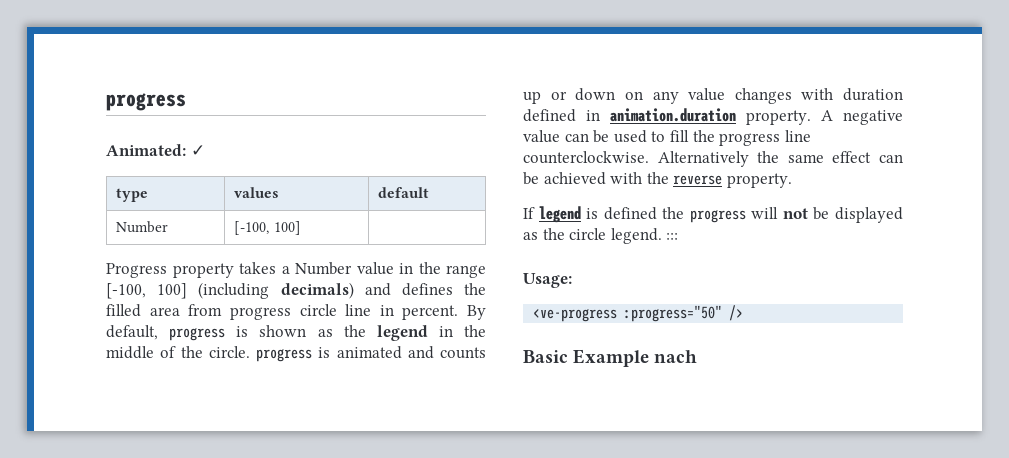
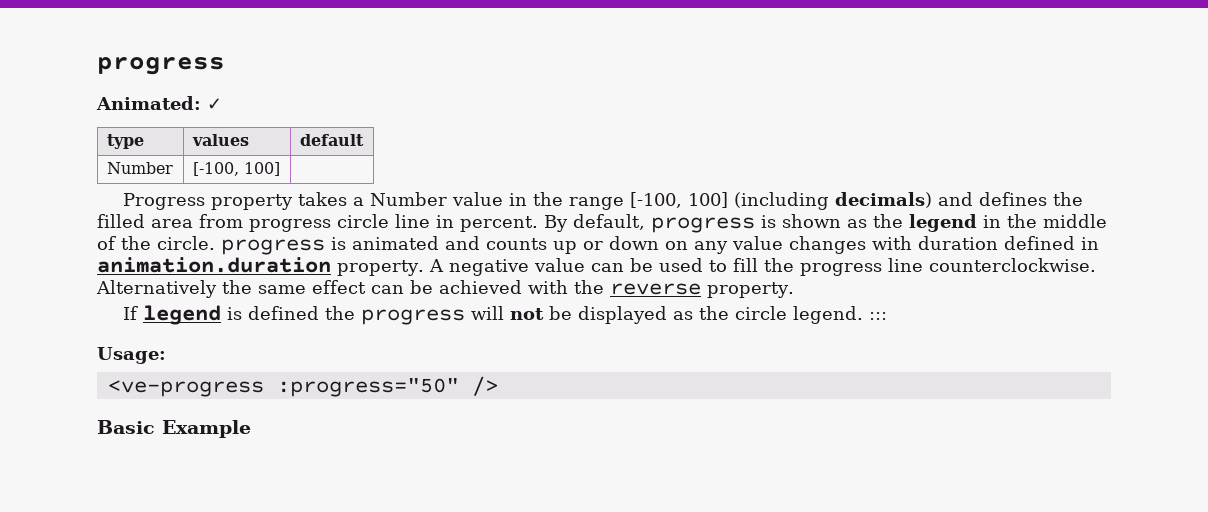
[654,350,698,363] nach -> (251, 429) none

